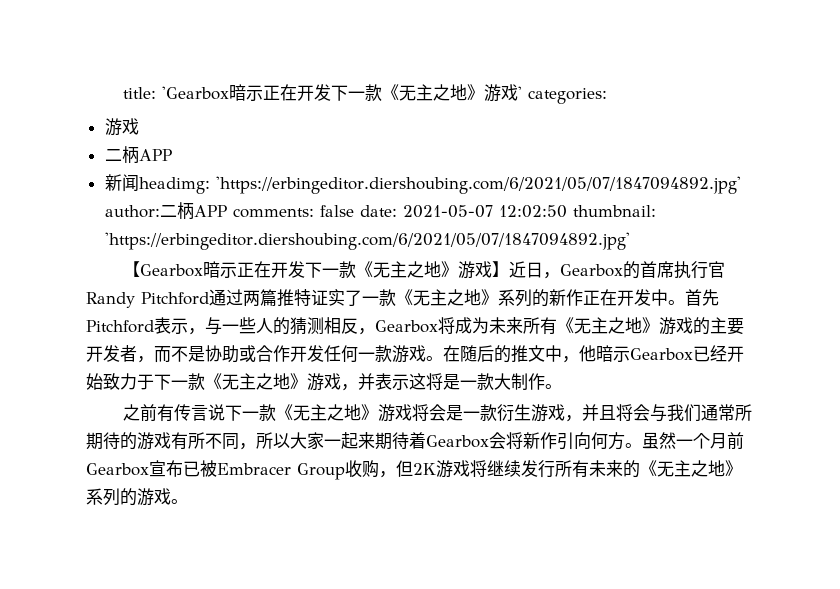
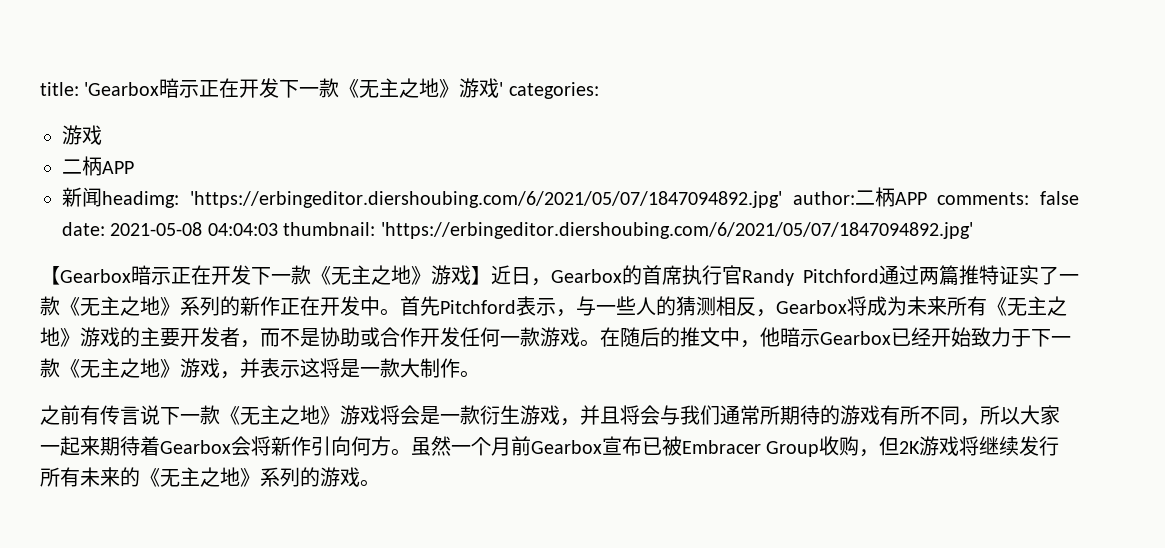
[402,205,567,218] 2021-05-07 12:02:50 -> [110,222,278,236] 2021-05-08 04:04:03

